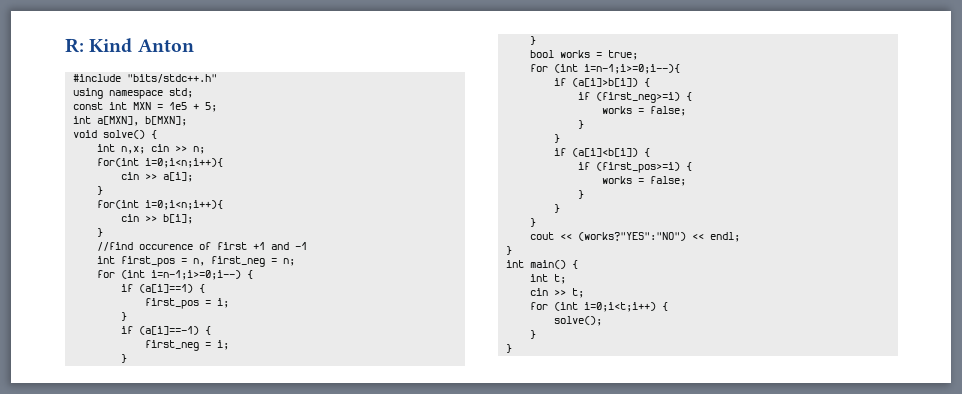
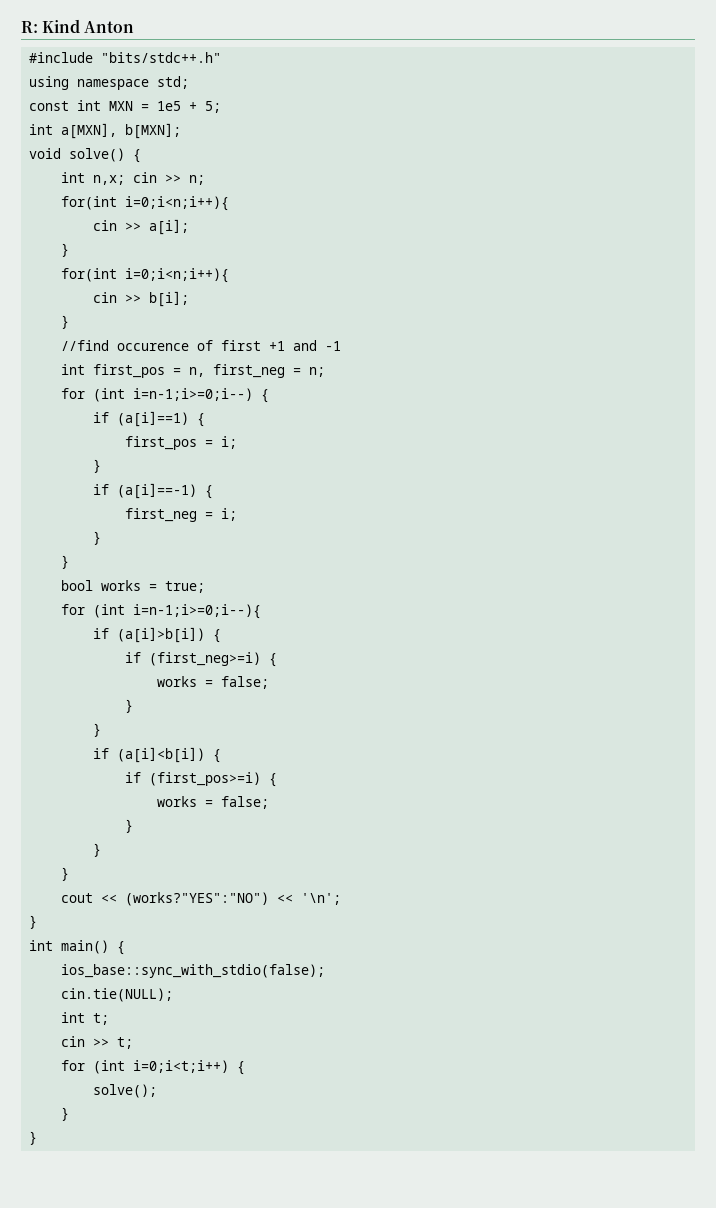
[709,232,740,242] endl; -> [301,893,342,905] '\n';
(578, 264) none -> [61,964,326,978] [61,988,174,1002] // ios_base::sync_with_stdio(false); // cin.tie(NULL);

